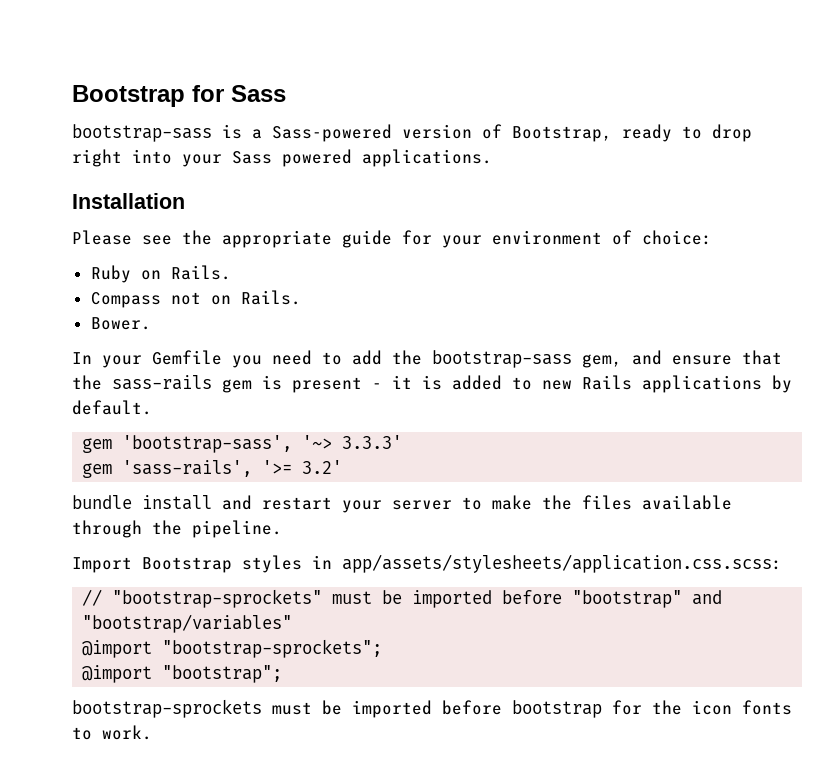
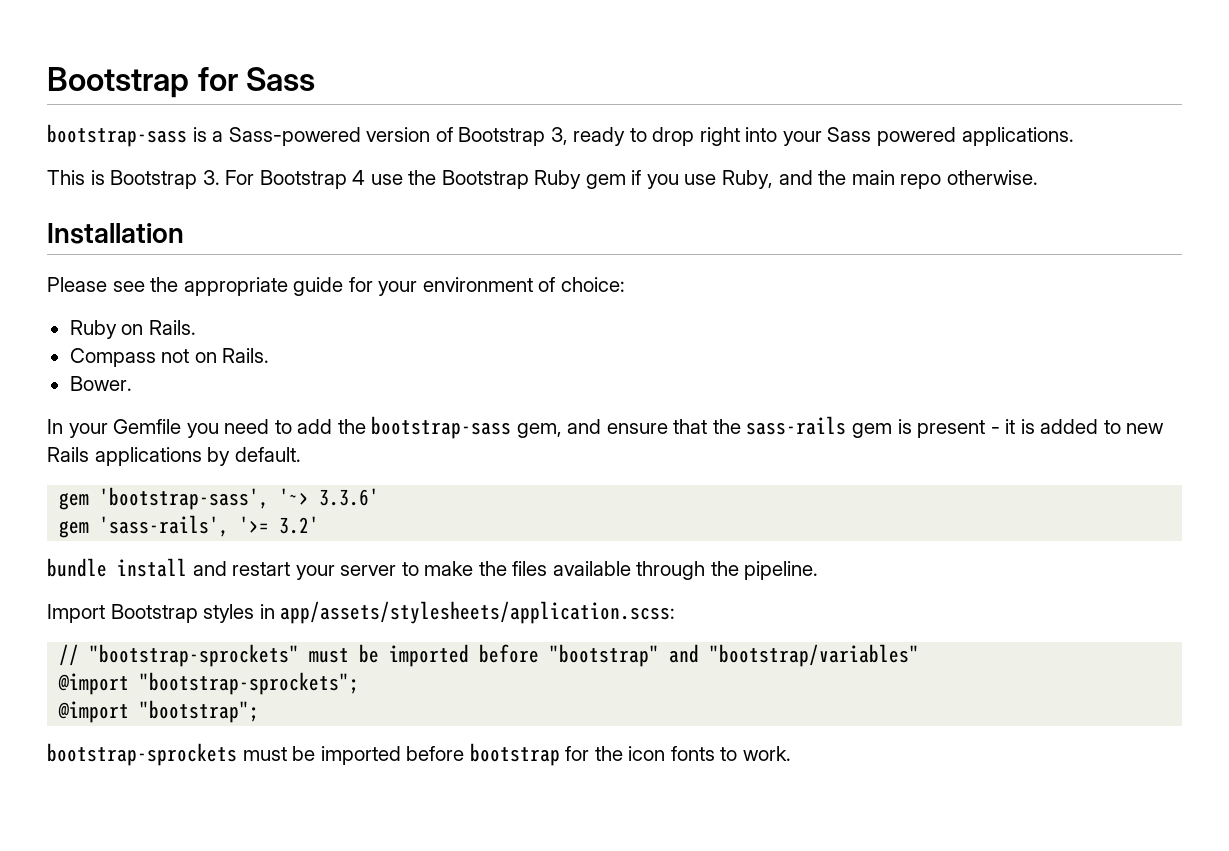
[512,126,612,142] Bootstrap, -> [458,127,568,146] Bootstrap 3,
(492, 158) none -> [47,170,1038,189] // This is Bootstrap 3. For Bootstrap 4 use the Bootstrap Ruby gem if you use Ruby, and the main repo otherwise.
[342,435,403,449] 3.3.3' -> [319,488,380,506] 3.3.6'
[342,554,782,573] app/assets/stylesheets/application.css.scss: -> [280,601,676,624] app/assets/stylesheets/application.scss:

